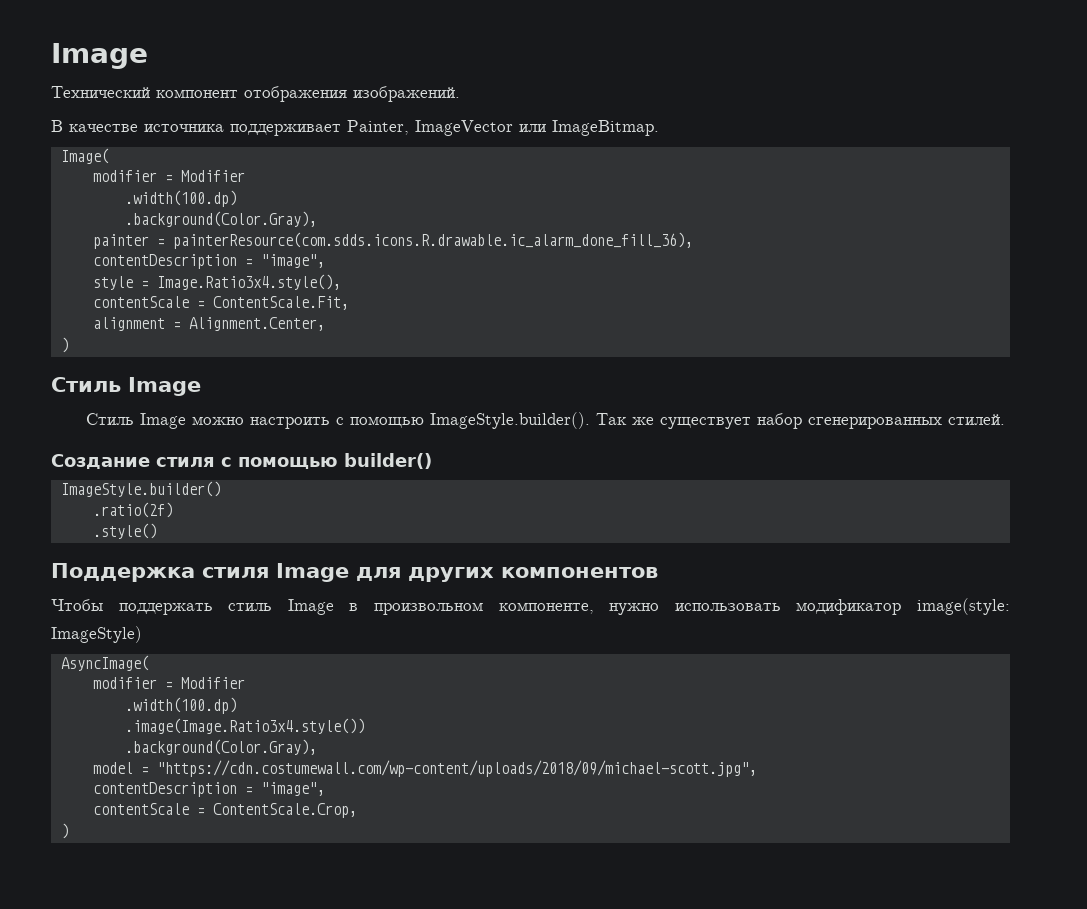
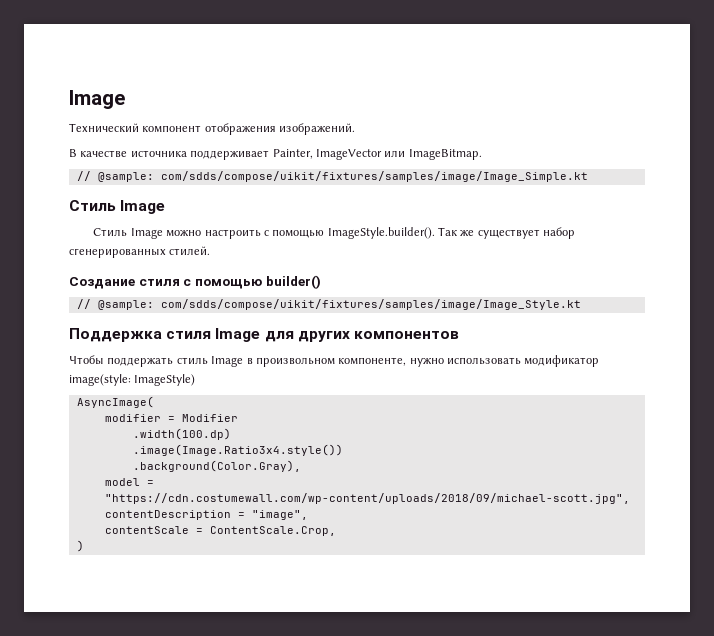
[60,148,109,164] [92,170,245,182] [124,190,237,207] [124,211,317,227] [92,232,693,249] [92,254,325,269] [92,274,341,290] [92,296,349,310] [92,317,325,331] [60,337,69,353] Image( // modifier = Modifier // .width(100.dp) // .background(Color.Gray), // painter = painterResource(com.sdds.icons.R.drawable.ic_alarm_done_fill_36), // contentDescription = "image", // style = Image.Ratio3x4.style(), // contentScale = ContentScale.Fit, // alignment = Alignment.Center, // ) -> [76,171,588,182] // @sample: com/sdds/compose/uikit/fixtures/samples/image/Image_Simple.kt
[60,481,221,497] [92,502,173,518] [92,523,157,539] ImageStyle.builder() // .ratio(2f) // .style() -> [76,299,581,310] // @sample: com/sdds/compose/uikit/fixtures/samples/image/Image_Style.kt

